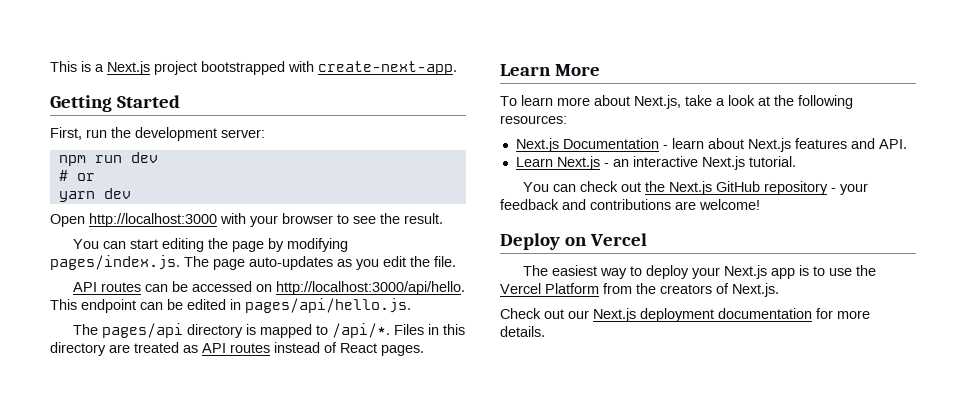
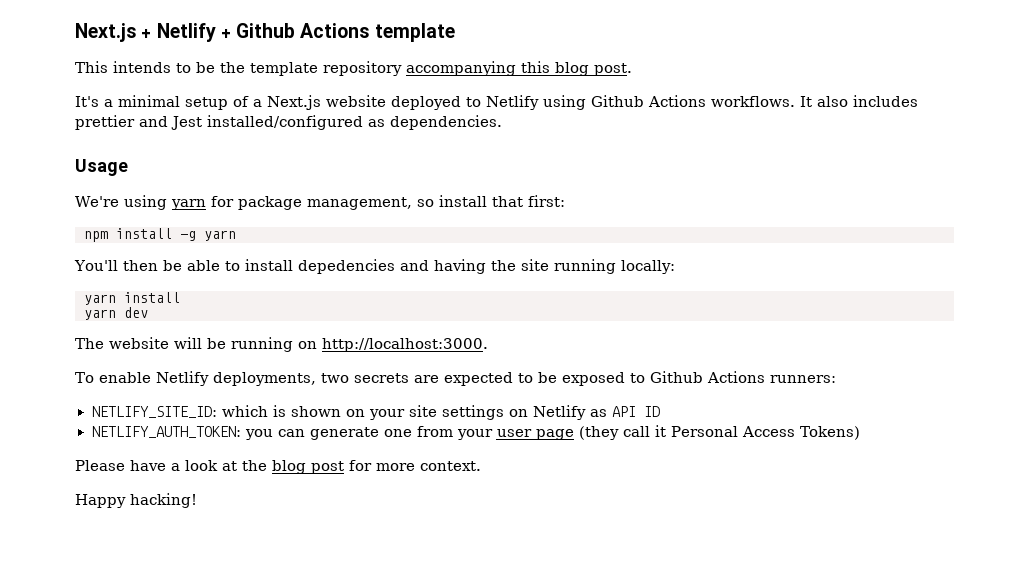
[50,61,457,75] [50,95,180,112] [50,127,265,141] [58,152,158,166] [58,170,95,181] [58,188,131,202] [50,213,443,227] [73,238,349,252] [50,255,456,270] [73,281,466,295] [50,298,411,313] [73,323,466,338] [50,342,424,356] [500,64,600,76] [500,95,853,109] [500,115,567,124] [515,138,907,152] [515,156,796,170] [523,181,869,195] [500,199,760,210] [500,233,647,250] [523,265,877,279] [500,283,779,297] [500,308,870,322] [500,326,545,337] This is a Next.js project bootstrapped with create-next-app. // Getting Started // First, run the development server: // npm run dev // # or // yarn dev // Open http://localhost:3000 with your browser to see the result. // You can start editing the page by modifying pages/index.js. The page auto-updates as you edit the file. // API routes can be accessed on http://localhost:3000/api/hello. This endpoint can be edited in pages/api/hello.js. // The pages/api directory is mapped to /api/*. Files in this directory are treated as API routes instead of React pages. // Learn More // To learn more about Next.js, take a look at the following resources: // Next.js Documentation - learn about Next.js features and API. // Learn Next.js - an interactive Next.js tutorial. // You can check out the Next.js GitHub repository - your feedback and contributions are welcome! // Deploy on Vercel // The easiest way to deploy your Next.js app is to use the Vercel Platform from the creators of Next.js. // Check out our Next.js deployment documentation for more details. -> [75,23,455,42] [75,61,632,76] [75,95,918,110] [75,115,502,130] [75,159,128,176] [75,195,565,210] [84,228,236,242] [74,259,675,274] [84,292,180,305] [84,307,148,320] [75,337,488,352] [75,371,836,386] [91,405,660,420] [91,425,861,440] [75,460,481,474] [75,493,197,508] Next.js + Netlify + Github Actions template // This intends to be the template repository accompanying this blog post. // It's a minimal setup of a Next.js website deployed to Netlify using Github Actions workflows. It also includes prettier and Jest installed/configured as dependencies. // Usage // We're using yarn for package management, so install that first: // npm install -g yarn // You'll then be able to install depedencies and having the site running locally: // yarn install // yarn dev // The website will be running on http://localhost:3000. // To enable Netlify deployments, two secrets are expected to be exposed to Github Actions runners: // NETLIFY_SITE_ID: which is shown on your site settings on Netlify as API ID // NETLIFY_AUTH_TOKEN: you can generate one from your user page (they call it Personal Access Tokens) // Please have a look at the blog post for more context. // Happy hacking!

